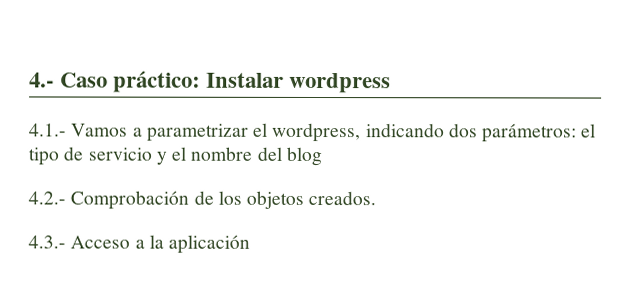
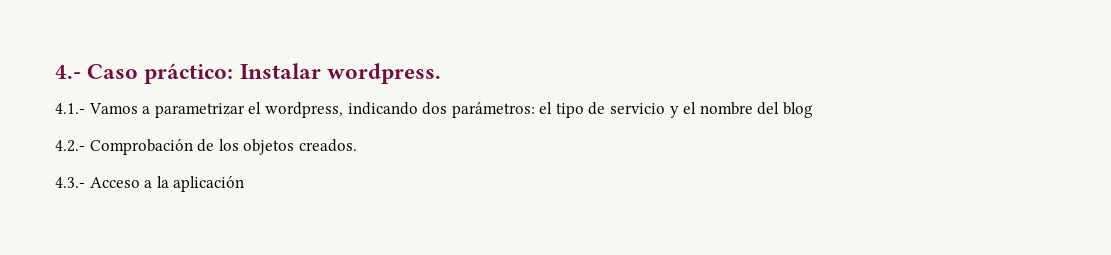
[289,72,392,94] wordpress -> [326,63,441,84] wordpress.

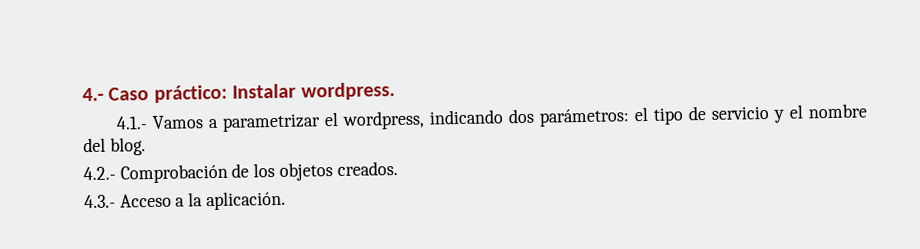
[783,102,814,118] blog -> [109,137,146,156] blog.
[173,176,245,192] aplicación -> [205,190,286,211] aplicación.

